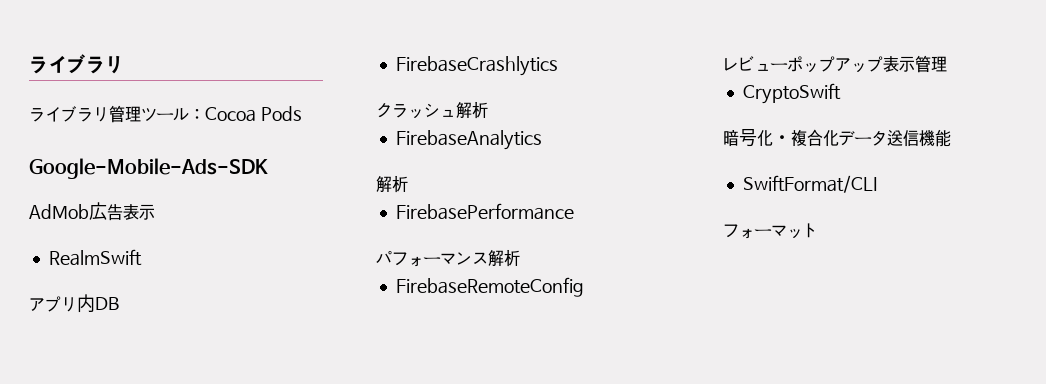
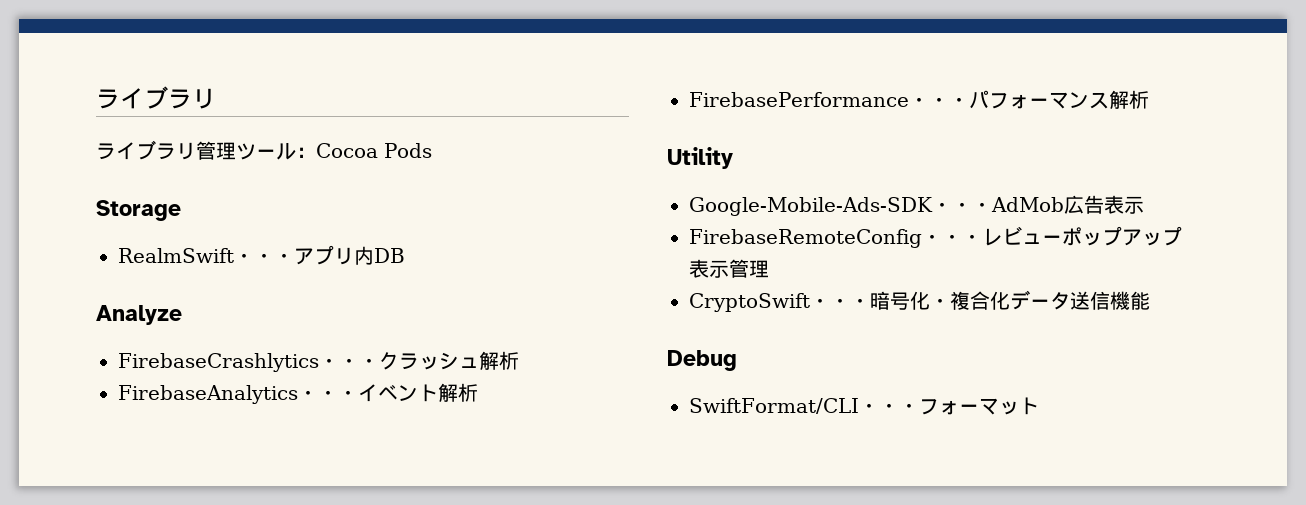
[29,158,268,179] [29,202,155,221] Google-Mobile-Ads-SDK // AdMob広告表示 -> [96,200,181,221] Storage
(142, 257) // -> [234,253,294,263] ・・・
(119, 303) none -> [96,305,182,325] // Analyze
(558, 66) // -> [319,358,379,368] ・・・
(542, 140) // -> [298,384,438,402] ・・・イベント
(574, 211) // -> [908,97,969,107] ・・・
(520, 258) none -> [667,147,733,169] [689,195,1144,216] // Utility // Google-Mobile-Ads-SDK・・・AdMob広告表示
(584, 287) // -> [922,234,982,244] ・・・
(841, 93) // -> [810,298,870,308] ・・・
(951, 138) none -> [667,350,737,371] // Debug
(877, 184) // -> [858,403,919,413] ・・・

